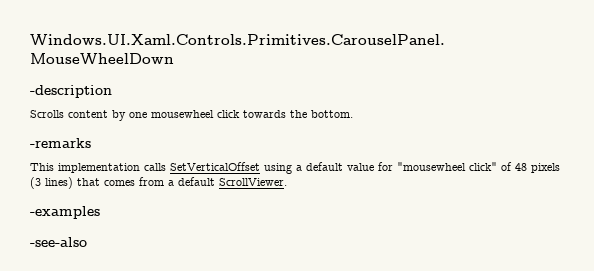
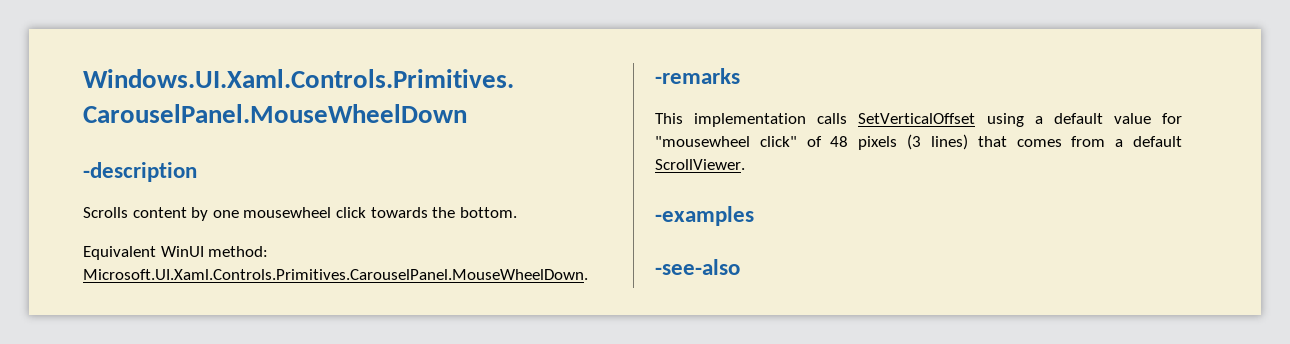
(353, 114) none -> [83,246,269,260] [83,269,588,280] // Equivalent WinUI method: Microsoft.UI.Xaml.Controls.Primitives.CarouselPanel.MouseWheelDown.

